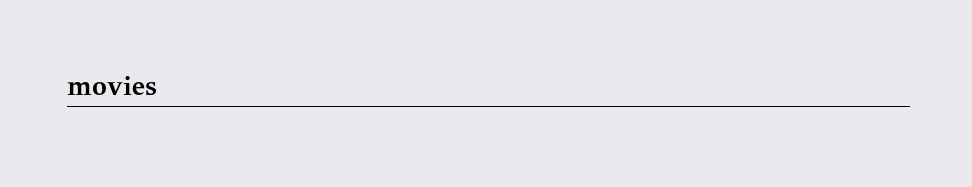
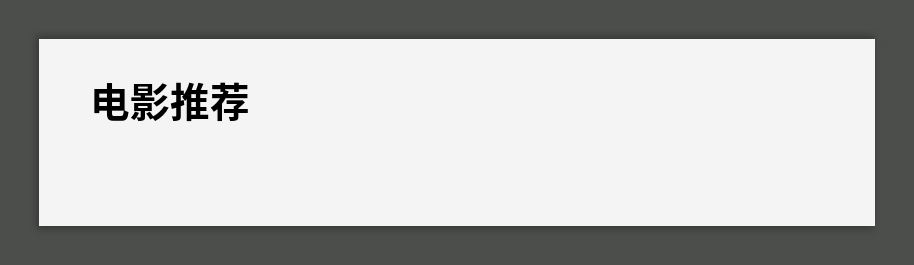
[67,76,157,96] movies -> [90,82,250,122] 电影推荐

